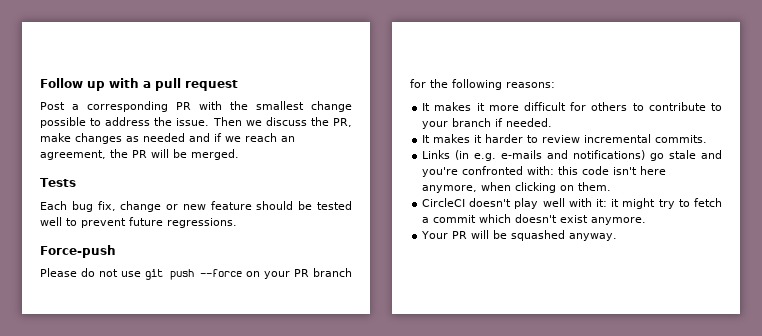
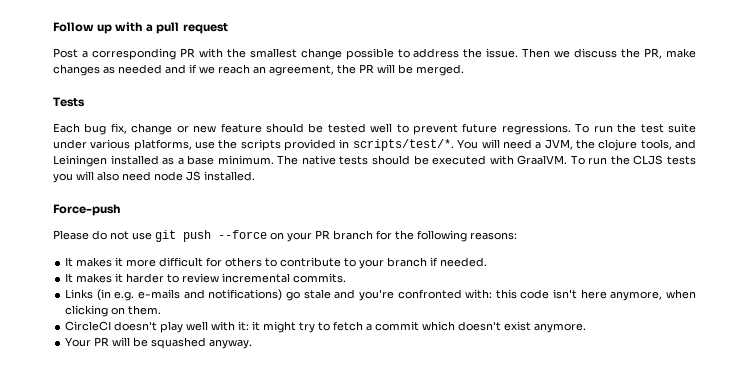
(237, 223) none -> [575,123,697,133] [53,139,697,151] [53,155,696,167] [53,171,255,183] To run the test suite under various platforms, use the scripts provided in scripts/test/*. You will need a JVM, the clojure tools, and Leiningen installed as a base minimum. The native tests should be executed with GraalVM. To run the CLJS tests you will also need node JS installed.

